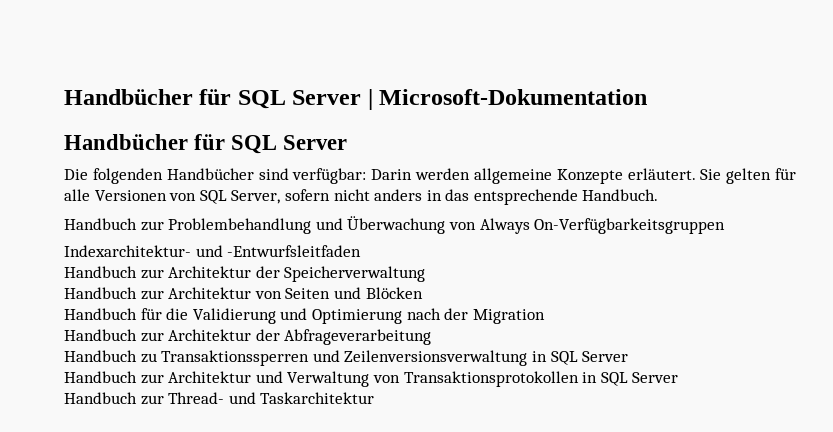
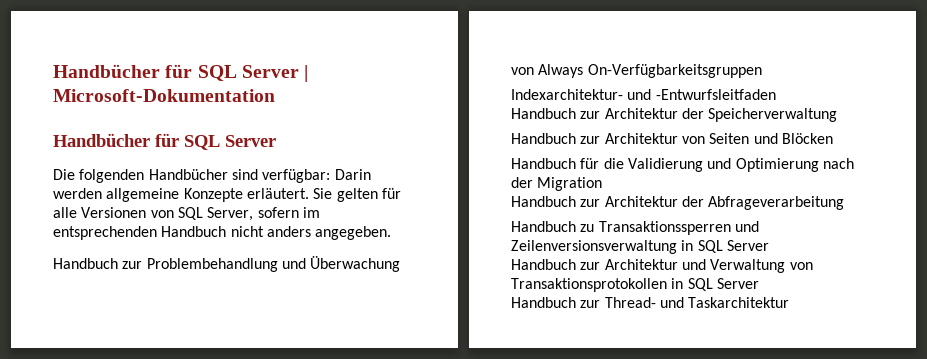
[333,189,659,205] nicht anders in das entsprechende Handbuch. -> [302,207,320,218] [53,226,392,240] im entsprechenden Handbuch nicht anders angegeben.

